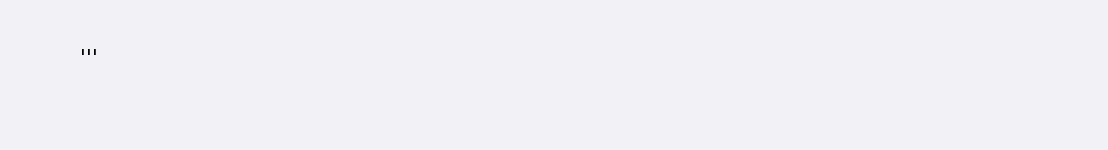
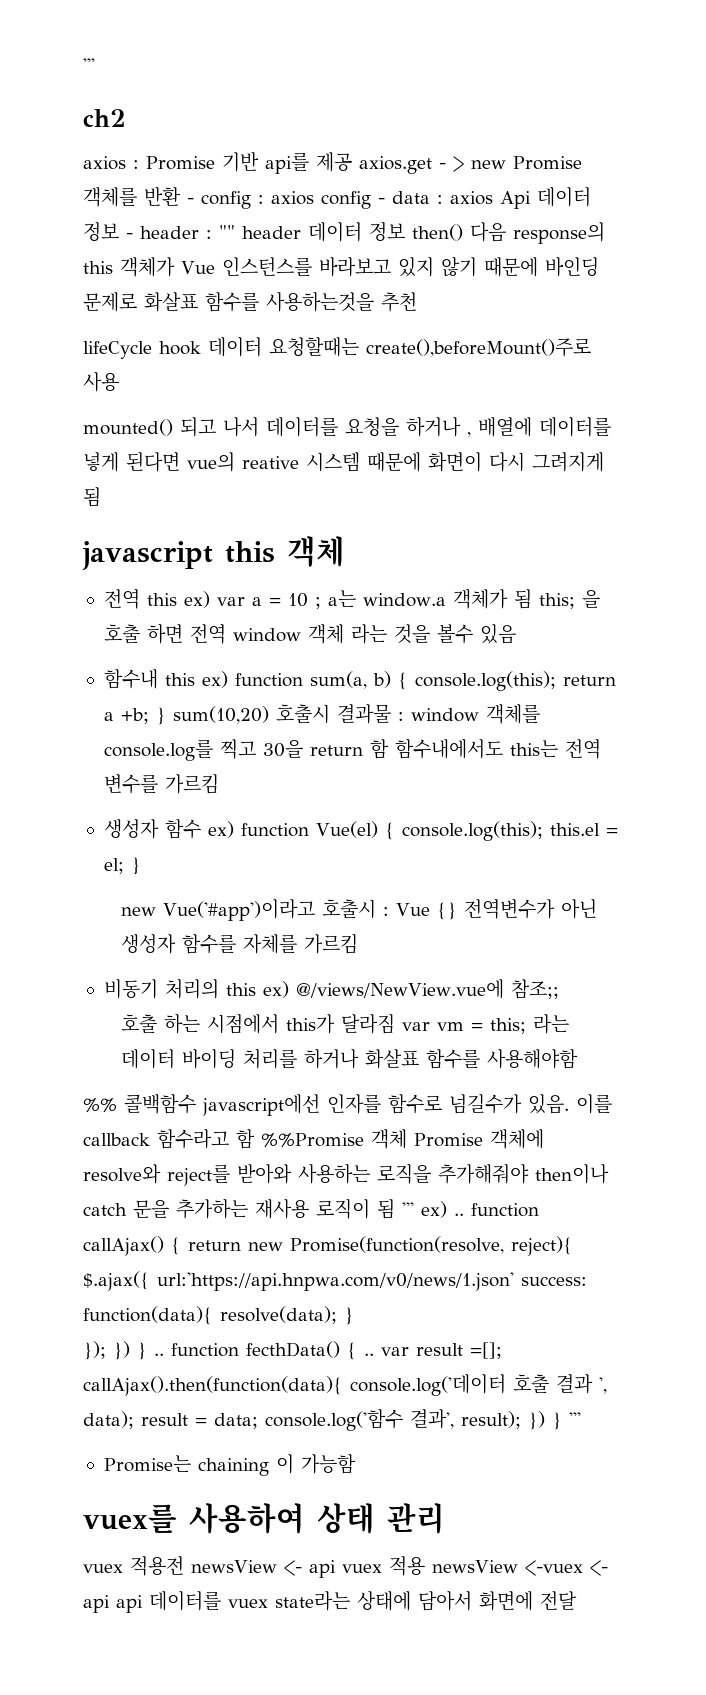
[80,49,98,64] ''' -> [83,58,95,72] [83,109,126,127] [83,152,582,174] [83,187,591,209] [83,222,605,244] [83,257,599,277] [83,292,417,312] [83,337,591,359] [83,372,119,392] [83,417,611,437] [83,452,604,472] [83,487,101,507] [82,536,345,570] [103,589,600,609] [103,624,516,644] [103,669,616,691] [103,704,540,725] [103,739,601,761] [103,774,219,794] [103,819,618,841] [103,857,141,875] [120,899,597,921] [120,934,358,954] [103,978,559,999] [120,1014,569,1034] [120,1048,578,1069] [83,1094,612,1116] [83,1129,544,1149] [83,1164,609,1186] [83,1199,539,1219] [83,1236,573,1256] [83,1271,587,1291] [83,1306,354,1325] [83,1341,502,1360] [83,1374,607,1396] [83,1409,581,1431] [103,1454,356,1476] [83,1503,445,1534] [83,1556,608,1578] [83,1591,577,1613] ''' // ch2 // axios : Promise 기반 api를 제공 axios.get - > new Promise 객체를 반환 - config : axios config - data : axios Api 데이터 정보 - header : "" header 데이터 정보 then() 다음 response의 this 객체가 Vue 인스턴스를 바라보고 있지 않기 때문에 바인딩 문제로 화살표 함수를 사용하는것을 추천 // lifeCycle hook 데이터 요청할때는 create(),beforeMount()주로 사용 // mounted() 되고 나서 데이터를 요청을 하거나 , 배열에 데이터를 넣게 된다면 vue의 reative 시스템 때문에 화면이 다시 그려지게 됨 // javascript this 객체 // 전역 this ex) var a = 10 ; a는 window.a 객체가 됨 this; 을 호출 하면 전역 window 객체 라는 것을 볼수 있음 // 함수내 this ex) function sum(a, b) { console.log(this); return a +b; } sum(10,20) 호출시 결과물 : window 객체를 console.log를 찍고 30을 return 함 함수내에서도 this는 전역 변수를 가르킴 // 생성자 함수 ex) function Vue(el) { console.log(this); this.el = el; } // new Vue('#app')이라고 호출시 : Vue {} 전역변수가 아닌 생성자 함수를 자체를 가르킴 // 비동기 처리의 this ex) @/views/NewView.vue에 참조;; // 호출 하는 시점에서 this가 달라짐 var vm = this; 라는 데이터 바이딩 처리를 하거나 화살표 함수를 사용해야함 // %% 콜백함수 javascript에선 인자를 함수로 넘길수가 있음. 이를 callback 함수라고 함 %%Promise 객체 Promise 객체에 resolve와 reject를 받아와 사용하는 로직을 추가해줘야 then이나 catch 문을 추가하는 재사용 로직이 됨 ''' ex) .. function callAjax() { return new Promise(function(resolve, reject){ $.ajax({ url:'https://api.hnpwa.com/v0/news/1.json' success: function(data){ resolve(data); } // }); }) } .. function fecthData() { .. var result =[]; callAjax().then(function(data){ console.log('데이터 호출 결과 ', data); result = data; console.log('함수 결과', result); }) } ''' // Promise는 chaining 이 가능함 // vuex를 사용하여 상태 관리 // vuex 적용전 newsView <- api vuex 적용 newsView <-vuex <- api api 데이터를 vuex state라는 상태에 담아서 화면에 전달

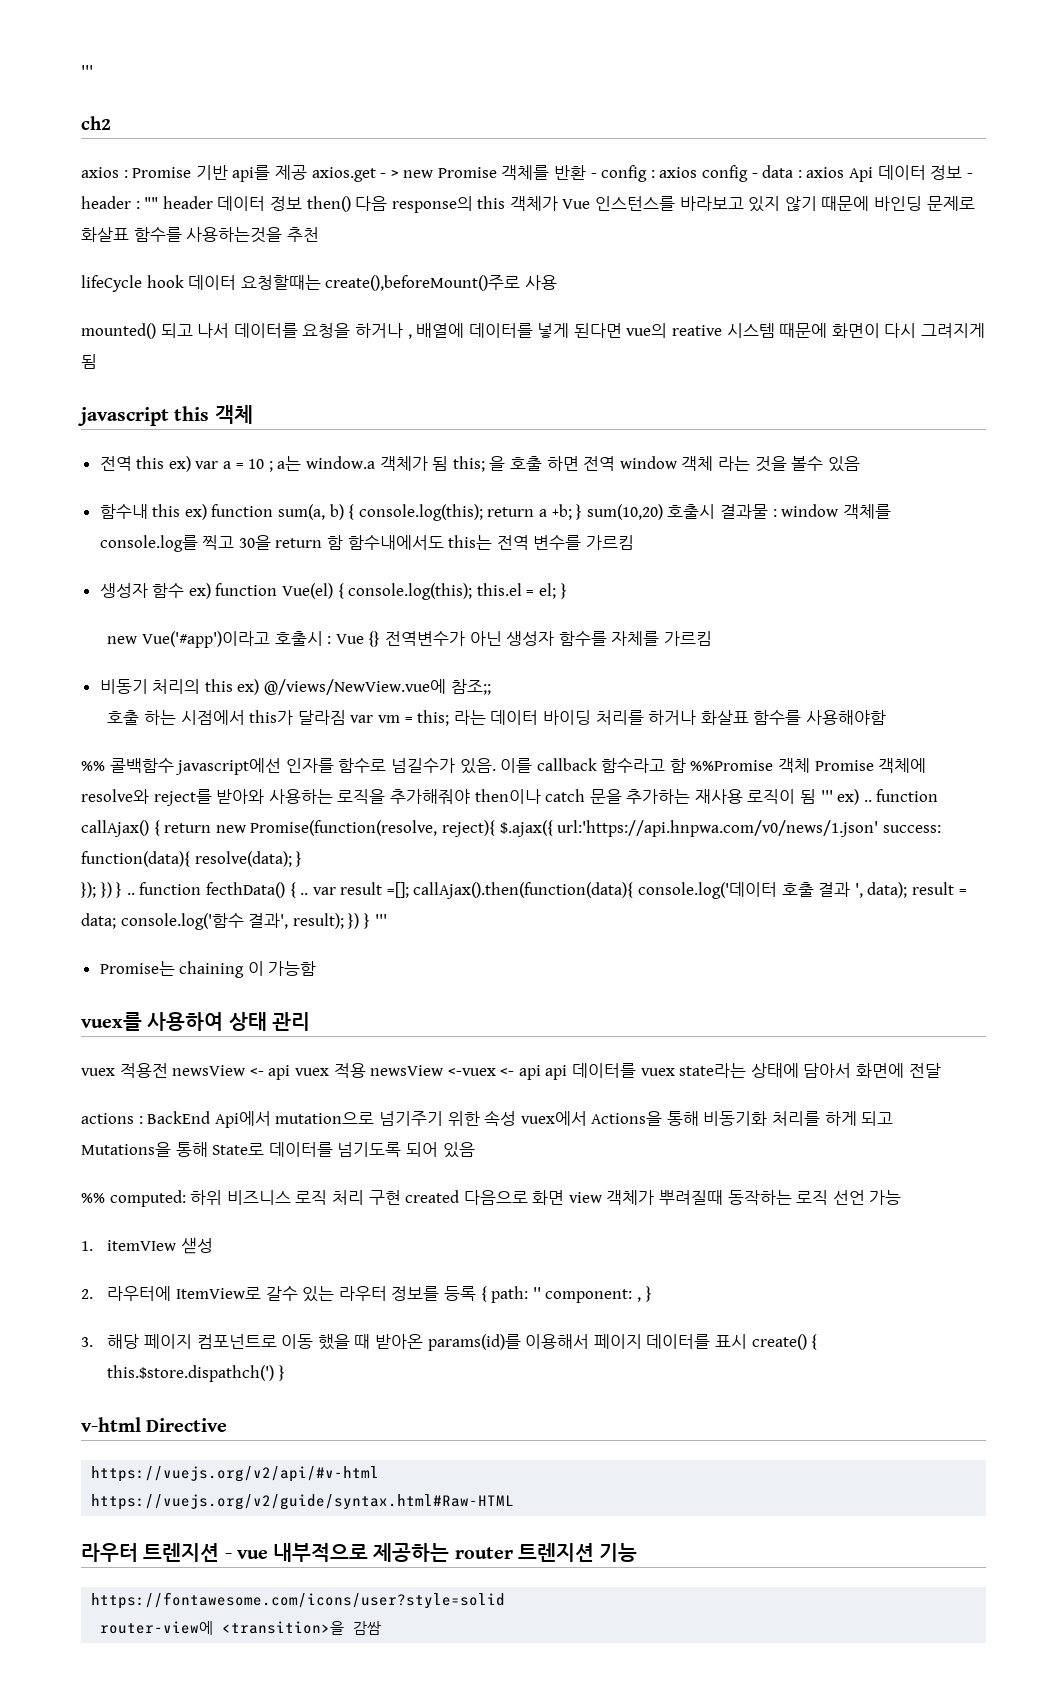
(577, 1600) none -> [81,1110,894,1128] [81,1142,475,1158] [81,1190,902,1207] [81,1237,214,1254] [81,1286,652,1303] [81,1334,818,1351] [107,1365,286,1382] [81,1417,228,1432] [91,1466,380,1482] [91,1494,515,1510] [81,1543,638,1562] [91,1592,506,1609] [100,1621,382,1635] // actions : BackEnd Api에서 mutation으로 넘기주기 위한 속성 vuex에서 Actions을 통해 비동기화 처리를 하게 되고 Mutations을 통해 State로 데이터를 넘기도록 되어 있음 // %% computed: 하위 비즈니스 로직 처리 구현 created 다음으로 화면 view 객체가 뿌려질때 동작하는 로직 선언 가능 // 1. itemVIew 샏성 // 2. 라우터에 ItemView로 갈수 있는 라우터 정보를 등록 { path: '' component: , } // 3. 해당 페이지 컴포넌트로 이동 했을 때 받아온 params(id)를 이용해서 페이지 데이터를 표시 create() { this.$store.dispathch(') } // v-html Directive // https://vuejs.org/v2/api/#v-html // https://vuejs.org/v2/guide/syntax.html#Raw-HTML // 라우터 트렌지션 - vue 내부적으로 제공하는 router 트렌지션 기능 // https://fontawesome.com/icons/user?style=solid // router-view에 <transition>을 감쌈

